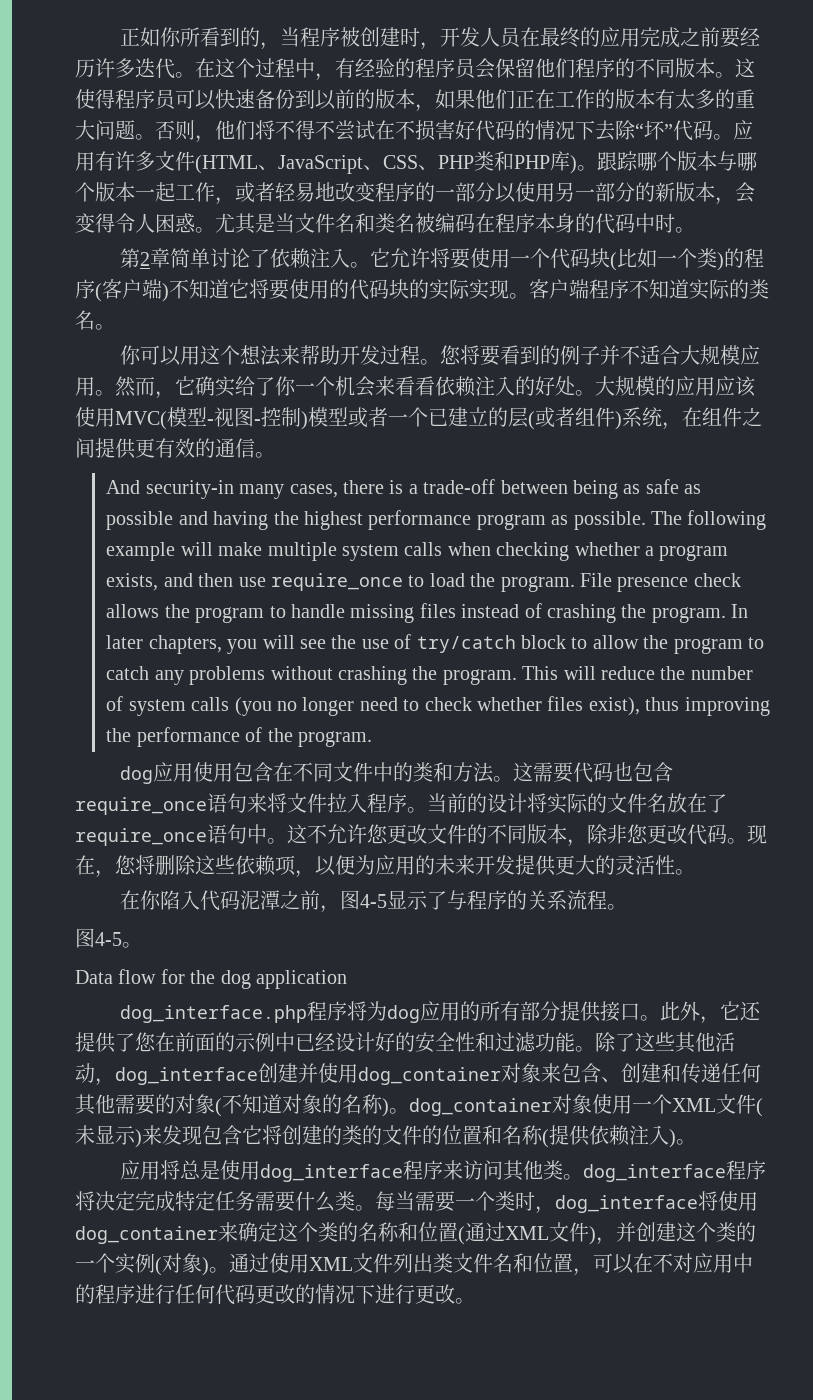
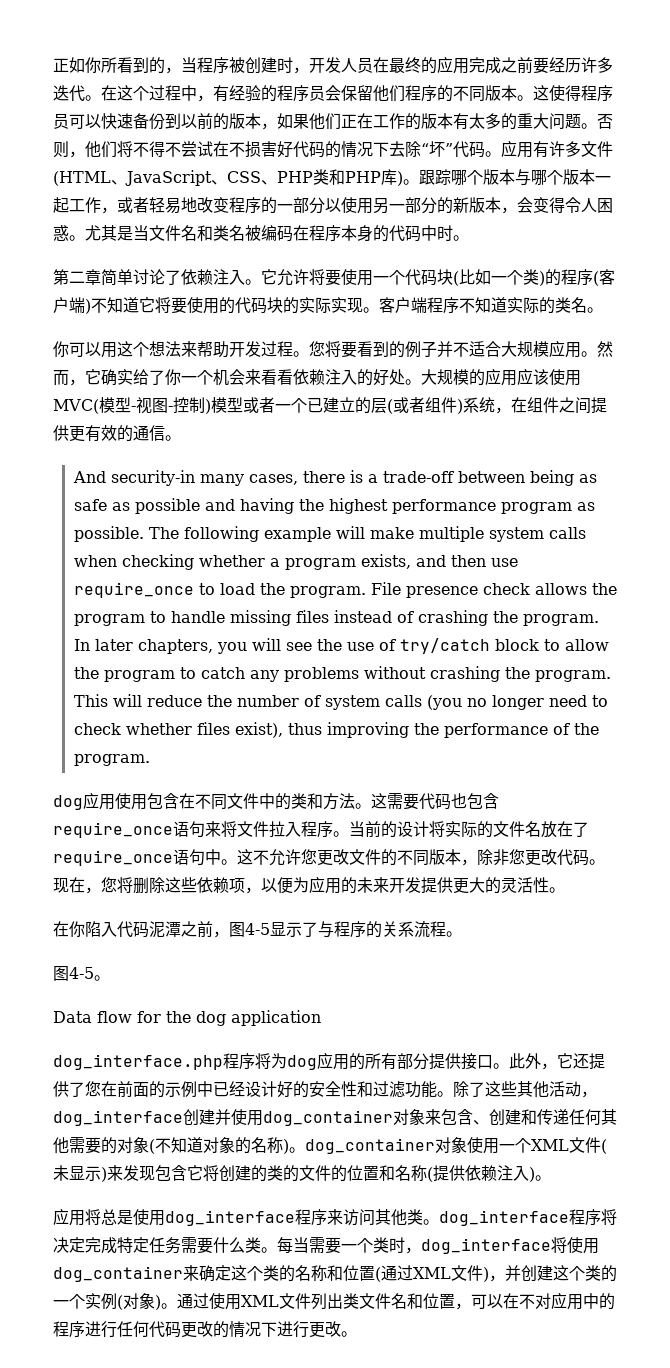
[139,252,150,266] 2 -> [69,271,85,283] 二

